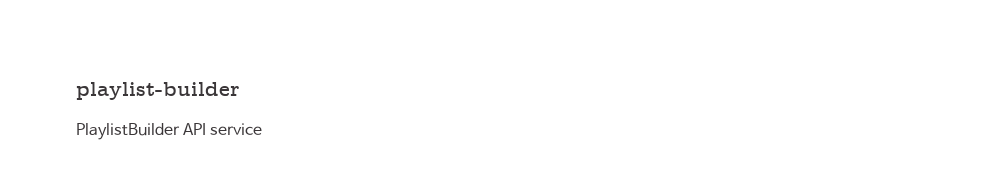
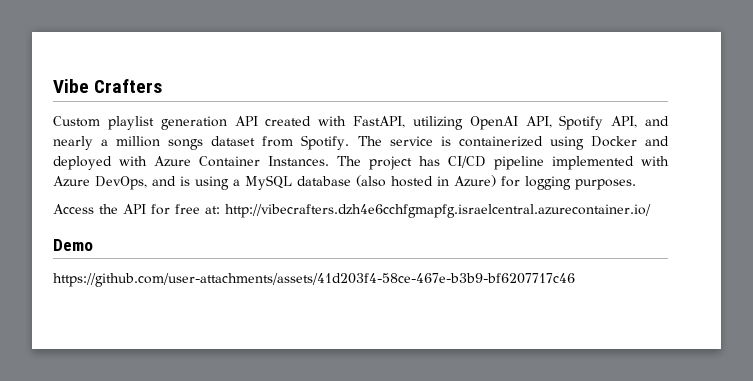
[76,82,240,100] [76,123,263,140] playlist-builder // PlaylistBuilder API service -> [53,79,163,93] [53,115,669,130] [53,135,669,150] [53,156,669,170] [53,175,636,190] [53,204,651,218] [53,239,93,251] [53,273,575,287] Vibe Crafters // Custom playlist generation API created with FastAPI, utilizing OpenAI API, Spotify API, and nearly a million songs dataset from Spotify. The service is containerized using Docker and deployed with Azure Container Instances. The project has CI/CD pipeline implemented with Azure DevOps, and is using a MySQL database (also hosted in Azure) for logging purposes. // Access the API for free at: http://vibecrafters.dzh4e6cchfgmapfg.israelcentral.azurecontainer.io/ // Demo // https://github.com/user-attachments/assets/41d203f4-58ce-467e-b3b9-bf6207717c46

